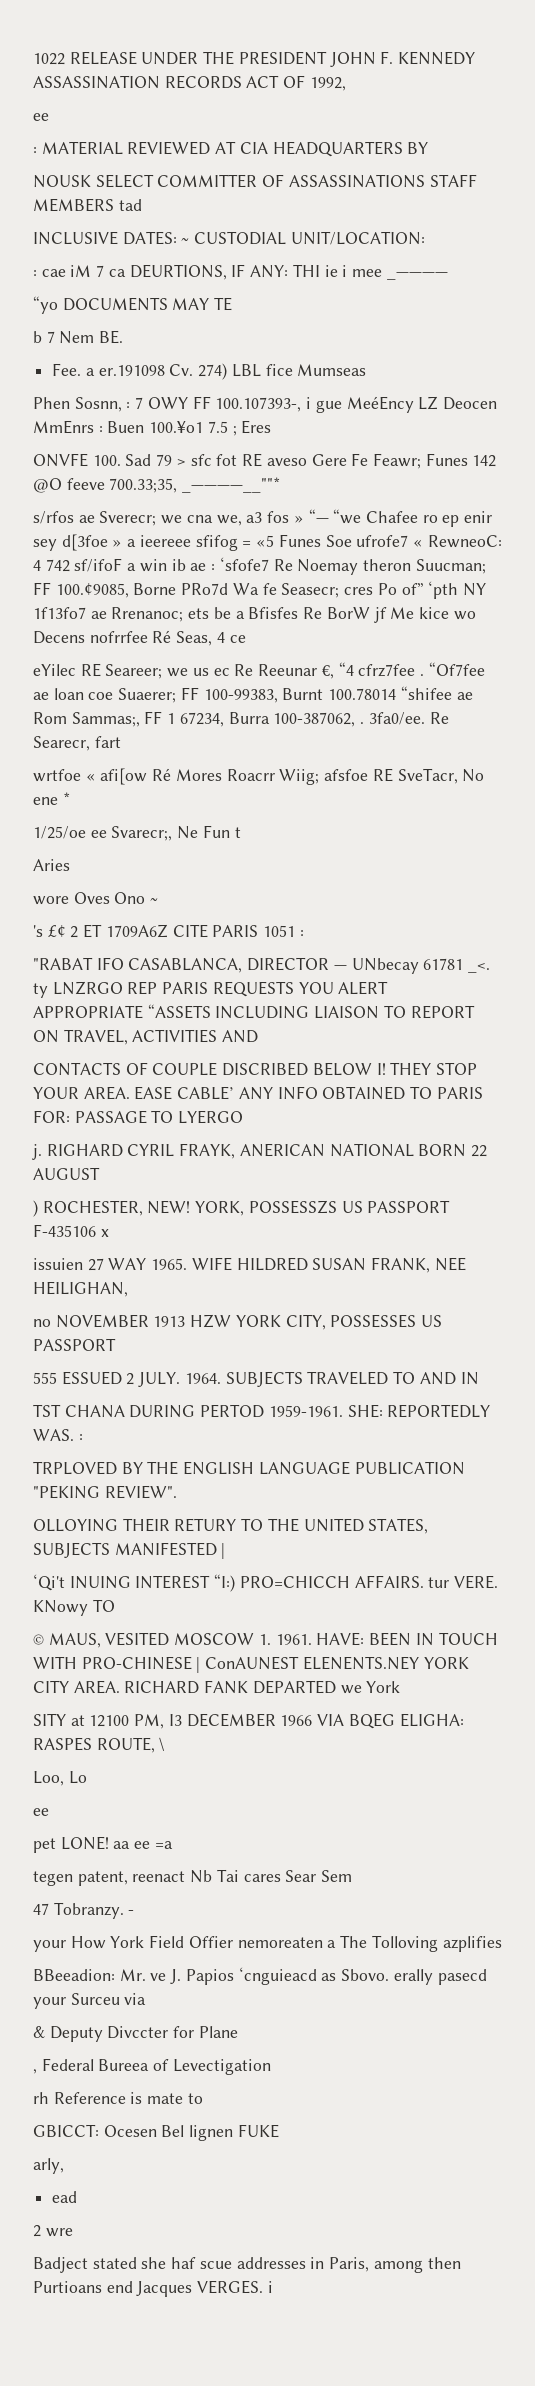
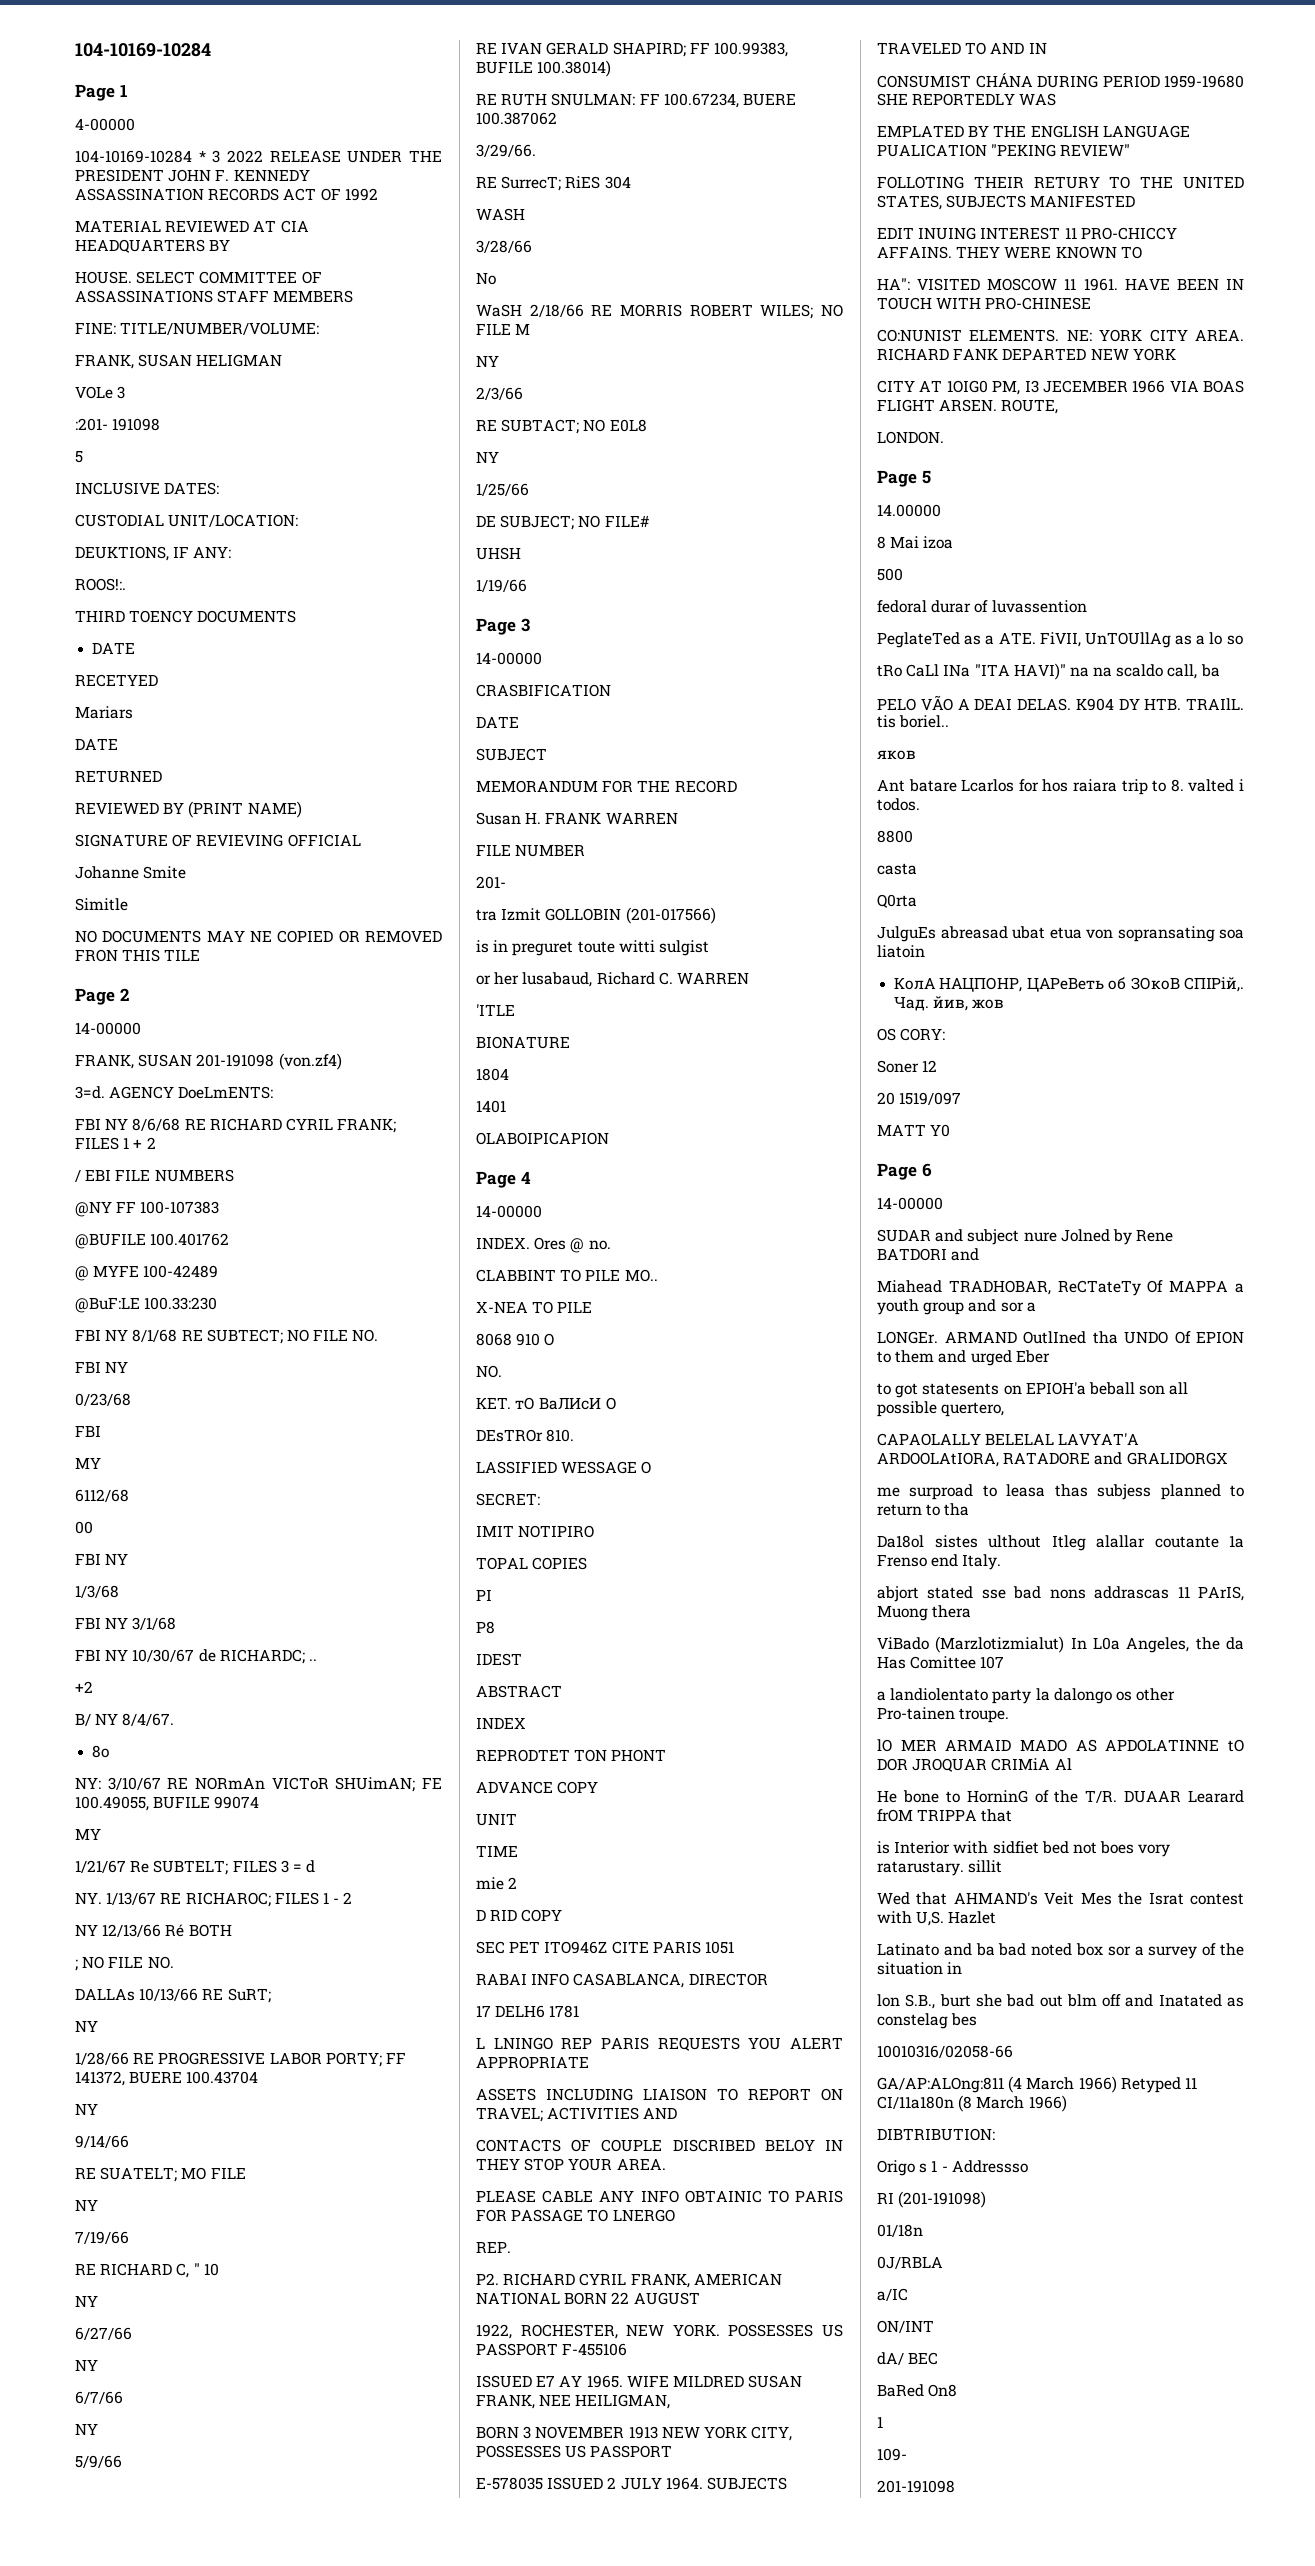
[33,53,65,65] 1022 -> [75,43,211,57] [75,84,128,101] [75,118,135,131] [75,150,263,163] 104-10169-10284 // Page 1 // 4-00000 // 104-10169-10284 * 3 2022
[309,77,346,91] [33,113,49,121] [33,147,37,154] 1992, // ee // : -> [344,188,378,201] 1992 //
[33,174,258,188] NOUSK SELECT COMMITTER -> [75,271,298,284] HOUSE. SELECT COMMITTEE
[118,199,142,211] tad -> [75,322,320,335] [75,354,283,369] [75,386,126,399] [75,418,161,431] [75,450,83,463] // FINE: TITLE/NUMBER/VOLUME: // FRANK, SUSAN HELIGMAN // VOLe 3 // :201- 191098 // 5
[181,237,190,244] ~ -> (220, 488) //
[33,264,448,280] [33,296,233,314] [33,330,124,344] [52,363,367,380] [33,396,497,413] [33,420,272,436] [33,453,497,469] [33,477,282,493] [33,509,493,527] [33,534,502,551] [33,557,486,575] [33,581,486,599] [33,607,476,623] [33,630,246,646] [33,662,485,679] [33,686,473,703] [33,711,449,727] [33,736,121,751] [33,768,485,785] [33,792,71,805] [33,825,241,841] [33,859,70,871] [33,892,159,905] [33,924,168,938] : cae iM 7 ca DEURTIONS, IF ANY: THI ie i mee _———— // “yo DOCUMENTS MAY TE // b 7 Nem BE. // Fee. a er.191098 Cv. 274) LBL fice Mumseas // Phen Sosnn, : 7 OWY FF 100.107393-, i gue MeéEncy LZ Deocen MmEnrs : Buen 100.¥o1 7.5 ; Eres // ONVFE 100. Sad 79 > sfc fot RE aveso Gere Fe Feawr; Funes 142 @O feeve 700.33;35, _————__""* // s/rfos ae Sverecr; we cna we, a3 fos » “— “we Chafee ro ep enir sey d[3foe » a ieereee sfifog = «5 Funes Soe ufrofe7 « RewneoC: 4 742 sf/ifoF a win ib ae : ‘sfofe7 Re Noemay theron Suucman; FF 100.¢9085, Borne PRo7d Wa fe Seasecr; cres Po of” ‘pth NY 1f13fo7 ae Rrenanoc; ets be a Bfisfes Re BorW jf Me kice wo Decens nofrrfee Ré Seas, 4 ce // eYilec RE Seareer; we us ec Re Reeunar €, “4 cfrz7fee . “Of7fee ae loan coe Suaerer; FF 100-99383, Burnt 100.78014 “shifee ae Rom Sammas;, FF 1 67234, Burra 100-387062, . 3fa0/ee. Re Searecr, fart // wrtfoe « afi[ow Ré Mores Roacrr Wiig; afsfoe RE SveTacr, No ene * // 1/25/oe ee Svarecr;, Ne Fun t // Aries // wore Oves Ono ~ // 's £¢ 2 ET 1709A6Z -> [75,546,232,561] [75,578,126,591] [75,610,297,623] [92,642,136,654] [75,674,158,687] [75,706,133,719] [75,738,118,750] [75,770,162,783] [75,801,302,818] [75,834,361,847] [75,866,187,879] [75,898,128,911] [75,930,442,943] [75,949,201,962] [75,988,129,1005] [75,1022,141,1035] [75,1053,342,1070] [75,1086,274,1099] [75,1118,397,1133] [75,1137,156,1150] [75,1169,234,1182] [75,1201,220,1217] [75,1233,230,1249] [75,1265,219,1281] [75,1297,218,1313] [75,1329,379,1344] [75,1361,129,1373] [75,1393,131,1406] [75,1425,101,1437] [75,1457,101,1469] [75,1489,129,1502] [75,1521,93,1534] [75,1553,129,1565] [75,1585,119,1598] [75,1617,177,1630] [75,1649,317,1664] [75,1681,93,1693] [75,1713,175,1726] [92,1745,110,1758] [75,1777,442,1792] [75,1796,260,1811] [75,1828,101,1840] [75,1860,316,1875] [75,1892,353,1907] [75,1924,232,1937] [75,1956,174,1971] [75,1988,271,2003] [75,2020,98,2032] [75,2052,406,2067] [75,2071,259,2086] [75,2103,98,2115] [75,2135,129,2148] [75,2167,246,2182] [75,2199,98,2211] [75,2231,129,2244] [75,2263,219,2278] [75,2295,98,2307] [75,2327,132,2340] [75,2359,98,2371] [75,2391,123,2404] [75,2423,98,2435] [75,2455,122,2468] [476,42,788,57] [476,60,612,77] [476,93,796,108] [476,112,557,125] [476,144,536,157] [476,176,631,191] [476,208,525,221] [476,240,532,253] [476,272,496,285] [476,304,843,319] [476,323,531,335] [476,355,499,367] [476,387,523,400] [476,419,647,434] [476,451,499,463] [476,483,529,496] [476,515,649,530] [476,547,521,560] [476,579,527,592] [476,618,530,635] [476,652,542,665] [476,684,611,697] [476,716,519,728] [476,748,547,761] [476,780,737,793] [476,812,678,825] [476,844,586,857] [476,876,506,889] [476,907,716,924] [476,940,709,956] [476,972,749,987] [476,1004,515,1016] [476,1036,570,1049] [476,1068,509,1081] [476,1100,506,1113] [476,1132,609,1145] [476,1171,531,1188] [476,1205,542,1218] [476,1237,611,1253] [476,1269,658,1282] [476,1301,593,1314] [476,1333,555,1346] [476,1365,502,1378] [476,1397,617,1410] [476,1429,575,1442] [476,1461,652,1474] [476,1493,540,1506] [476,1525,595,1538] [476,1557,588,1570] [476,1589,492,1601] [476,1621,495,1634] [476,1653,522,1666] [476,1685,562,1698] [476,1717,526,1729] [476,1749,667,1762] [476,1781,599,1794] [476,1813,517,1826] [476,1845,518,1857] [476,1877,518,1890] [476,1909,563,1922] [476,1941,608,1954] DEUKTIONS, IF ANY: // ROOS!:. // THIRD TOENCY DOCUMENTS // DATE // RECETYED // Mariars // DATE // RETURNED // REVIEWED BY (PRINT NAME) // SIGNATURE OF REVIEVING OFFICIAL // Johanne Smite // Simitle // NO DOCUMENTS MAY NE COPIED OR REMOVED FRON THIS TILE // Page 2 // 14-00000 // FRANK, SUSAN 201-191098 (von.zf4) // 3=d. AGENCY DoeLmENTS: // FBI NY 8/6/68 RE RICHARD CYRIL FRANK; FILES 1 + 2 // / EBI FILE NUMBERS // @NY FF 100-107383 // @BUFILE 100.401762 // @ MYFE 100-42489 // @BuF:LE 100.33:230 // FBI NY 8/1/68 RE SUBTECT; NO FILE NO. // FBI NY // 0/23/68 // FBI // MY // 6112/68 // 00 // FBI NY // 1/3/68 // FBI NY 3/1/68 // FBI NY 10/30/67 de RICHARDC; .. // +2 // B/ NY 8/4/67. // 8o // NY: 3/10/67 RE NORmAn VICToR SHUimAN; FE 100.49055, BUFILE 99074 // MY // 1/21/67 Re SUBTELT; FILES 3 = d // NY. 1/13/67 RE RICHAROC; FILES 1 - 2 // NY 12/13/66 Ré BOTH // ; NO FILE NO. // DALLAs 10/13/66 RE SuRT; // NY // 1/28/66 RE PROGRESSIVE LABOR PORTY; FF 141372, BUERE 100.43704 // NY // 9/14/66 // RE SUATELT; MO FILE // NY // 7/19/66 // RE RICHARD C, " 10 // NY // 6/27/66 // NY // 6/7/66 // NY // 5/9/66 // RE IVAN GERALD SHAPIRD; FF 100.99383, BUFILE 100.38014) // RE RUTH SNULMAN: FF 100.67234, BUERE 100.387062 // 3/29/66. // RE SurrecT; RiES 304 // WASH // 3/28/66 // No // WaSH 2/18/66 RE MORRIS ROBERT WILES; NO FILE M // NY // 2/3/66 // RE SUBTACT; NO E0L8 // NY // 1/25/66 // DE SUBJECT; NO FILE# // UHSH // 1/19/66 // Page 3 // 14-00000 // CRASBIFICATION // DATE // SUBJECT // MEMORANDUM FOR THE RECORD // Susan H. FRANK WARREN // FILE NUMBER // 201- // tra Izmit GOLLOBIN (201-017566) // is in preguret toute witti sulgist // or her lusabaud, Richard C. WARREN // 'ITLE // BIONATURE // 1804 // 1401 // OLABOIPICAPION // Page 4 // 14-00000 // INDEX. Ores @ no. // CLABBINT TO PILE MO.. // X-NEA TO PILE // 8068 910 O // NO. // КЕТ. тО ВаЛИсИ О // DEsTROr 810. // LASSIFIED WESSAGE O // SECRET: // IMIT NOTIPIRO // TOPAL COPIES // PI // P8 // IDEST // ABSTRACT // INDEX // REPRODTET TON PHONT // ADVANCE COPY // UNIT // TIME // mie 2 // D RID COPY // SEC PET ITO946Z
[299,930,304,937] [33,957,124,970] : // "RABAT IFO -> [476,1973,570,1986] // RABAI INFO
[333,958,491,974] [33,981,123,998] — UNbecay 61781 _<. ty LNZRGO -> [476,2005,580,2018] [476,2037,553,2050] // 17 DELH6 1781 // L LNINGO
[147,1004,211,1019] “ASSETS -> [476,2088,536,2101] // ASSETS
[63,1029,128,1045] TRAVEL, -> [476,2107,543,2122] TRAVEL;
[312,1062,386,1076] BELOW I! -> [764,2139,843,2152] BELOY IN
[134,1086,235,1100] EASE CABLE’ -> [476,2190,594,2203] // PLEASE CABLE
[322,1086,406,1100] OBTAINED -> [684,2190,762,2203] OBTAINIC
[33,1110,70,1123] FOR: -> [476,2209,507,2222] FOR
[178,1110,244,1124] [32,1143,488,1160] [33,1167,100,1180] [33,1200,451,1217] [33,1224,109,1237] [33,1258,147,1271] LYERGO // j. RIGHARD CYRIL FRAYK, ANERICAN NATIONAL BORN 22 AUGUST // ) ROCHESTER, NEW! YORK, POSSESSZS US PASSPORT F-435106 x // issuien 27 WAY -> [612,2209,675,2222] [476,2241,511,2253] [476,2273,782,2288] [476,2292,700,2305] [476,2324,843,2339] [476,2343,628,2356] [476,2375,583,2388] LNERGO // REP. // P2. RICHARD CYRIL FRANK, AMERICAN NATIONAL BORN 22 AUGUST // 1922, ROCHESTER, NEW YORK. POSSESSES US PASSPORT F-455106 // ISSUED E7 AY
[236,1257,308,1271] HILDRED -> [672,2375,744,2387] MILDRED
[33,1281,128,1297] [33,1319,51,1327] HEILIGHAN, // no -> [575,2394,671,2409] [476,2426,532,2439] HEILIGMAN, // BORN 3
[190,1314,232,1328] HZW -> [661,2426,700,2438] NEW
[33,1371,181,1387] 555 ESSUED 2 JULY. -> [476,2477,662,2490] E-578035 ISSUED 2 JULY
[33,1404,491,1418] [33,1429,83,1441] [33,1461,465,1475] [33,1485,177,1499] [33,1519,118,1532] TST CHANA DURING PERTOD 1959-1961. SHE: REPORTEDLY WAS. : // TRPLOVED BY THE ENGLISH LANGUAGE PUBLICATION "PEKING REVIEW". // OLLOYING -> [877,73,1244,88] [877,93,1057,106] [877,125,1190,138] [877,144,1131,157] [877,176,964,189] CONSUMIST CHÁNA DURING PERIOD 1959-19680 SHE REPORTEDLY WAS // EMPLATED BY THE ENGLISH LANGUAGE PUALICATION "PEKING REVIEW" // FOLLOTING
[221,1543,226,1559] [33,1574,499,1592] [33,1599,115,1616] [33,1632,365,1648] | // ‘Qi't INUING INTEREST “I:) PRO=CHICCH AFFAIRS. tur VERE. KNowy TO // © MAUS, VESITED MOSCOW 1. 1961. HAVE: -> [877,227,1177,240] [877,246,1142,259] [877,278,1170,291] // EDIT INUING INTEREST 11 PRO-CHICCY AFFAINS. THEY WERE KNOWN TO // HA": VISITED MOSCOW 11 1961. HAVE
[196,1656,419,1673] | ConAUNEST ELENENTS.NEY -> [877,329,1092,342] // CO:NUNIST ELEMENTS. NE:
[340,1681,401,1694] [33,1713,130,1727] we York // SITY at 12100 -> [1090,348,1176,361] [877,380,988,393] NEW YORK // CITY AT 1OIG0
[186,1713,276,1727] DECEMBER -> [1042,380,1128,393] JECEMBER
[348,1713,464,1729] [33,1737,166,1753] [33,1771,87,1786] [33,1808,49,1816] [33,1836,173,1853] [33,1869,353,1886] [33,1902,135,1919] [33,1935,502,1952] [33,1967,487,1985] [33,1993,147,2009] [33,2026,238,2042] [33,2058,271,2075] [33,2092,203,2104] [33,2124,279,2141] [33,2158,64,2174] [52,2191,78,2203] [33,2225,73,2237] [33,2257,461,2273] [33,2280,273,2297] BQEG ELIGHA: RASPES ROUTE, \ // Loo, Lo // ee // pet LONE! aa ee =a // tegen patent, reenact Nb Tai cares Sear Sem // 47 Tobranzy. - // your How York Field Offier nemoreaten a The Tolloving azplifies // BBeeadion: Mr. ve J. Papios ‘cnguieacd as Sbovo. erally pasecd your Surceu via // & Deputy Divccter for Plane // , Federal Bureea of Levectigation // rh Reference is mate to // GBICCT: Ocesen Bel lignen FUKE // arly, // ead // 2 wre // Badject stated she haf scue addresses in Paris, among then Purtioans end Jacques VERGES. i -> [1203,380,1244,393] [877,399,1059,414] [877,431,944,444] [877,470,931,487] [877,504,941,517] [877,536,954,549] [877,568,903,581] [877,600,1087,613] [877,632,1243,648] [877,663,1220,680] [877,695,1244,711] [877,715,950,728] [877,750,916,760] [877,779,1244,795] [877,798,920,811] [877,830,913,843] [877,863,917,875] [877,894,917,908] [877,926,1244,942] [877,945,925,958] [894,977,1244,992] [894,996,1005,1011] [877,1028,946,1041] [877,1060,938,1073] [877,1092,962,1105] [877,1124,951,1137] [877,1163,932,1180] [877,1197,943,1210] [877,1229,1174,1245] [877,1248,980,1261] [877,1280,1244,1296] [877,1299,1036,1315] [877,1331,1244,1344] [877,1350,1050,1366] [877,1382,1189,1398] [877,1401,1005,1417] [877,1433,1140,1446] [877,1452,1228,1467] [877,1484,1244,1500] [877,1503,970,1516] [877,1535,1244,1551] [877,1554,1002,1570] [877,1586,1244,1602] [877,1605,972,1621] [877,1636,1244,1653] [877,1656,1005,1669] [877,1688,1176,1704] [877,1707,1010,1723] [877,1739,1244,1752] [877,1758,1072,1772] [877,1790,1244,1803] [877,1809,1013,1822] [877,1841,1171,1857] [877,1860,1003,1876] [877,1892,1244,1905] [877,1911,997,1926] [877,1943,1244,1959] [877,1962,963,1975] [877,1994,1244,2009] [877,2013,978,2029] [877,2045,1013,2058] [877,2076,1197,2093] [877,2095,1067,2112] [877,2128,995,2141] [877,2160,1028,2176] [877,2191,987,2208] [877,2224,923,2237] [877,2256,943,2269] [877,2288,908,2301] [877,2320,934,2333] [877,2352,939,2365] [877,2384,958,2397] [877,2416,883,2428] [877,2448,907,2461] [877,2480,955,2493] BOAS FLIGHT ARSEN. ROUTE, // LONDON. // Page 5 // 14.00000 // 8 Mai izoa // 500 // fedoral durar of luvassention // PeglateTed as a ATE. FiVII, UnTOUllAg as a lo so // tRo CaLl INa "ITA HAVI)" na na scaldo call, ba // PELO VÃO A DEAI DELAS. K904 DY HTB. TRAIlL. tis boriel.. // яков // Ant batare Lcarlos for hos raiara trip to 8. valted i todos. // 8800 // casta // Q0rta // JulguEs abreasad ubat etua von sopransating soa liatoin // КолА НАЦПОНР, ЦАРеВеть об ЗОкоВ СПІРій,. Чад. йив, жов // OS CORY: // Soner 12 // 20 1519/097 // MATT Y0 // Page 6 // 14-00000 // SUDAR and subject nure Jolned by Rene BATDORI and // Miahead TRADHOBAR, ReCTateTy Of MAPPA a youth group and sor a // LONGEr. ARMAND OutlIned tha UNDO Of EPION to them and urged Eber // to got statesents on EPIOH'a beball son all possible quertero, // CAPAOLALLY BELELAL LAVYAT'A ARDOOLAtIORA, RATADORE and GRALIDORGX // me surproad to leasa thas subjess planned to return to tha // Da18ol sistes ulthout Itleg alallar coutante 1a Frenso end Italy. // abjort stated sse bad nons addrascas 11 PArIS, Muong thera // ViBado (Marzlotizmialut) In L0a Angeles, the da Has Comittee 107 // a landiolentato party la dalongo os other Pro-tainen troupe. // lO MER ARMAID MADO AS APDOLATINNE tO DOR JROQUAR CRIMiA Al // He bone to HorninG of the T/R. DUAAR Learard frOM TRIPPA that // is Interior with sidfiet bed not boes vory ratarustary. sillit // Wed that AHMAND's Veit Mes the Israt contest with U,S. Hazlet // Latinato and ba bad noted box sor a survey of the situation in // lon S.B., burt she bad out blm off and Inatated as constelag bes // 10010316/02058-66 // GA/AP:ALOng:811 (4 March 1966) Retyped 11 CI/11a180n (8 March 1966) // DIBTRIBUTION: // Origo s 1 - Addressso // RI (201-191098) // 01/18n // 0J/RBLA // a/IC // ON/INT // dA/ BEC // BaRed On8 // 1 // 109- // 201-191098

